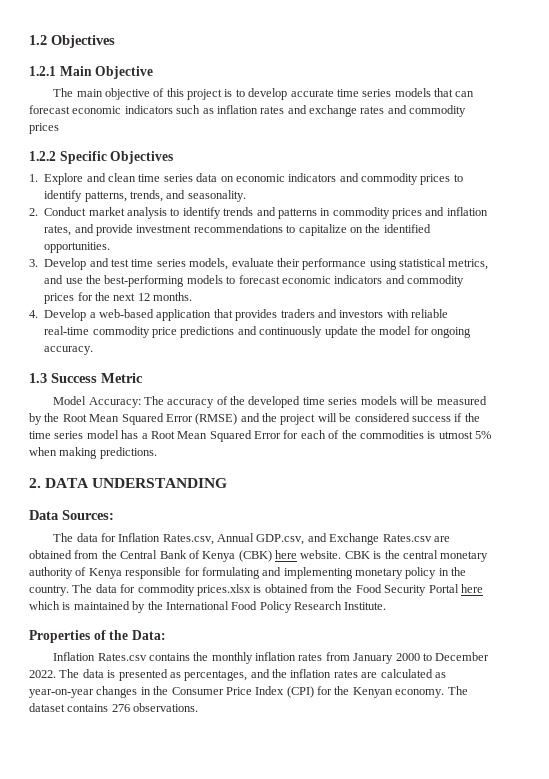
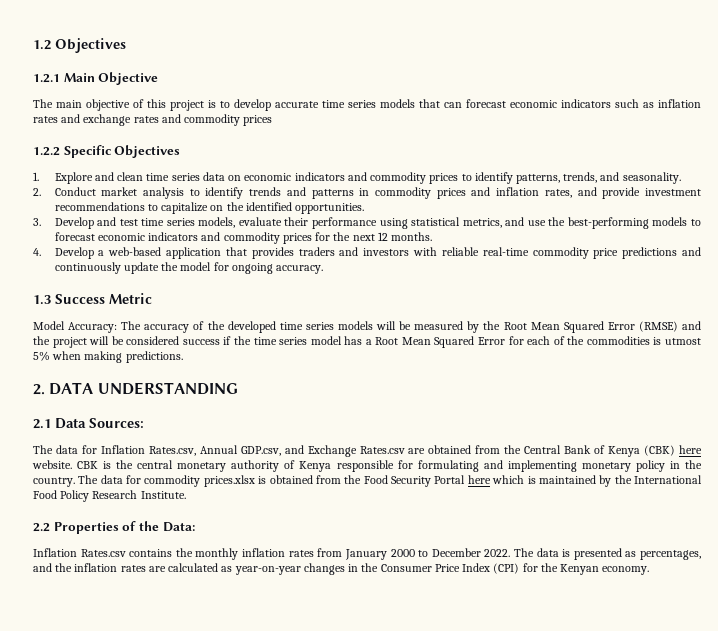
(228, 483) none -> [33,419,51,429] 2.1
(387, 606) none -> [33,523,50,532] 2.2
[447,686,468,695] [29,703,199,712] The dataset contains 276 observations. -> (650, 570) none

